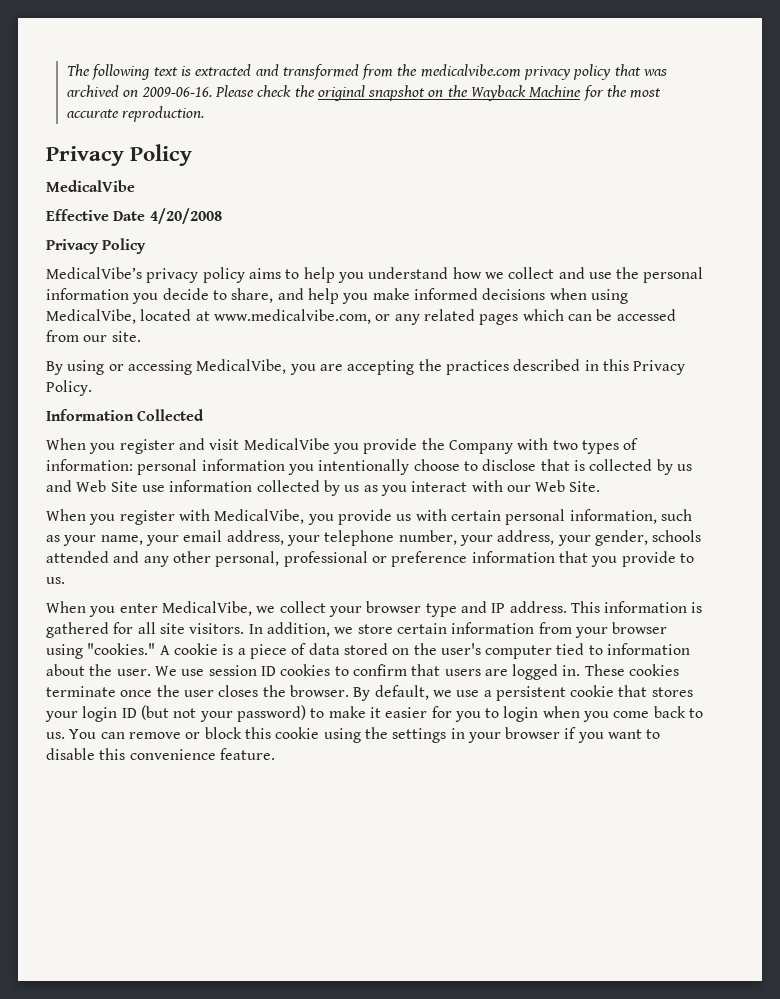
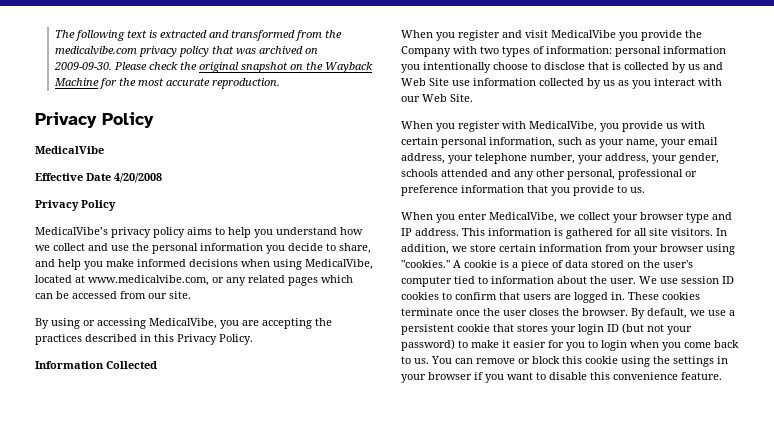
[141,87,212,97] 2009-06-16. -> [54,62,113,70] 2009-09-30.

